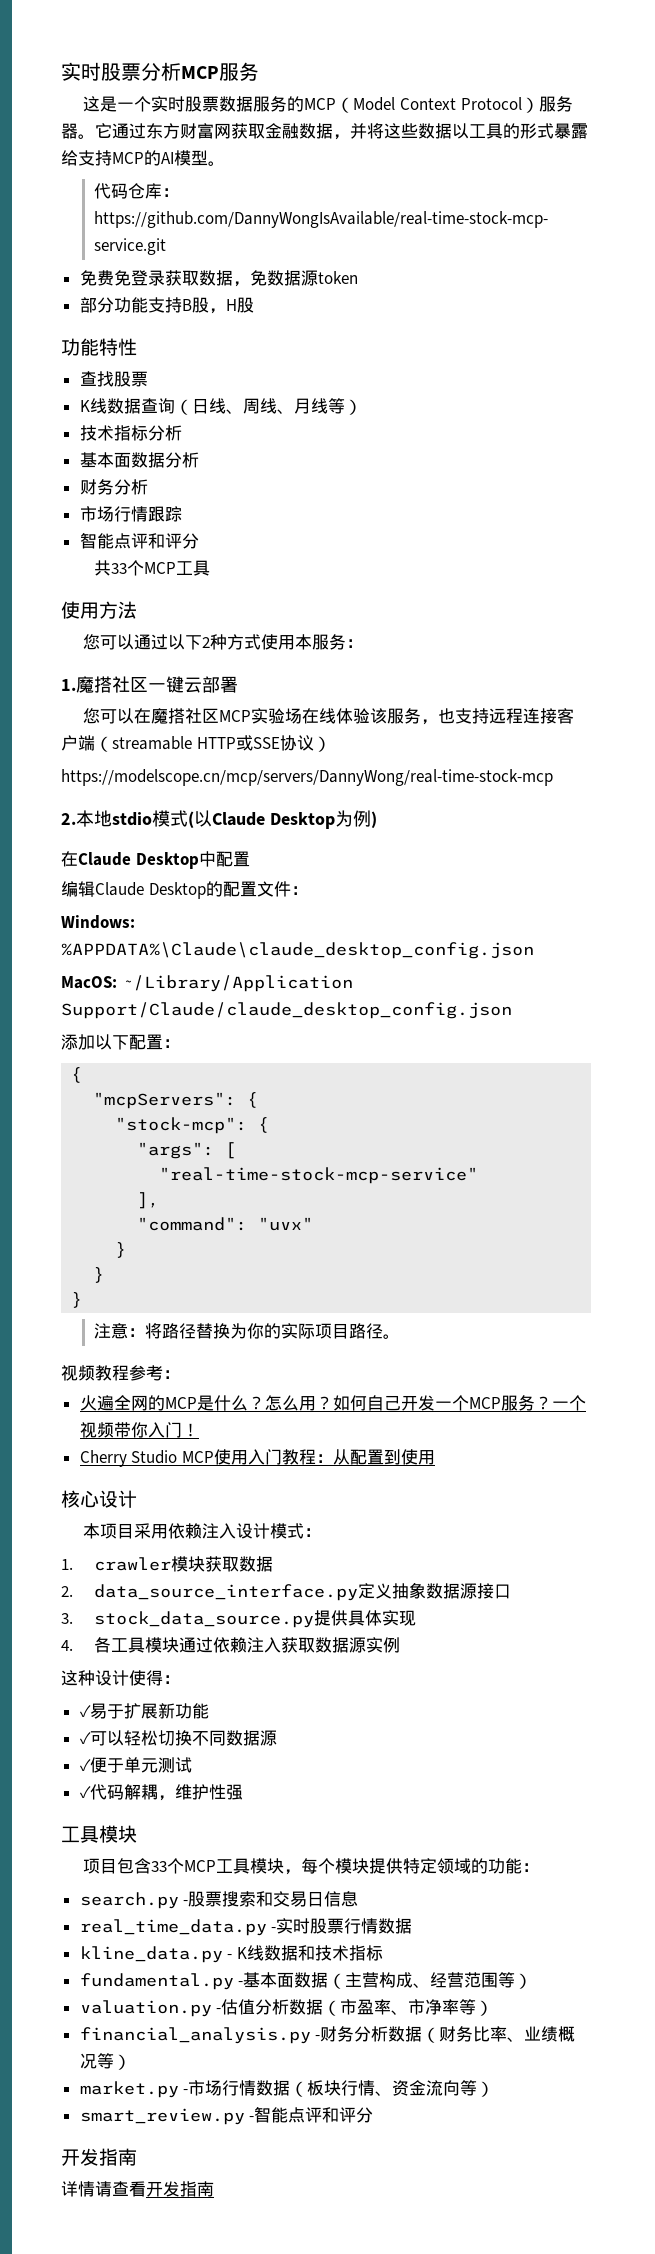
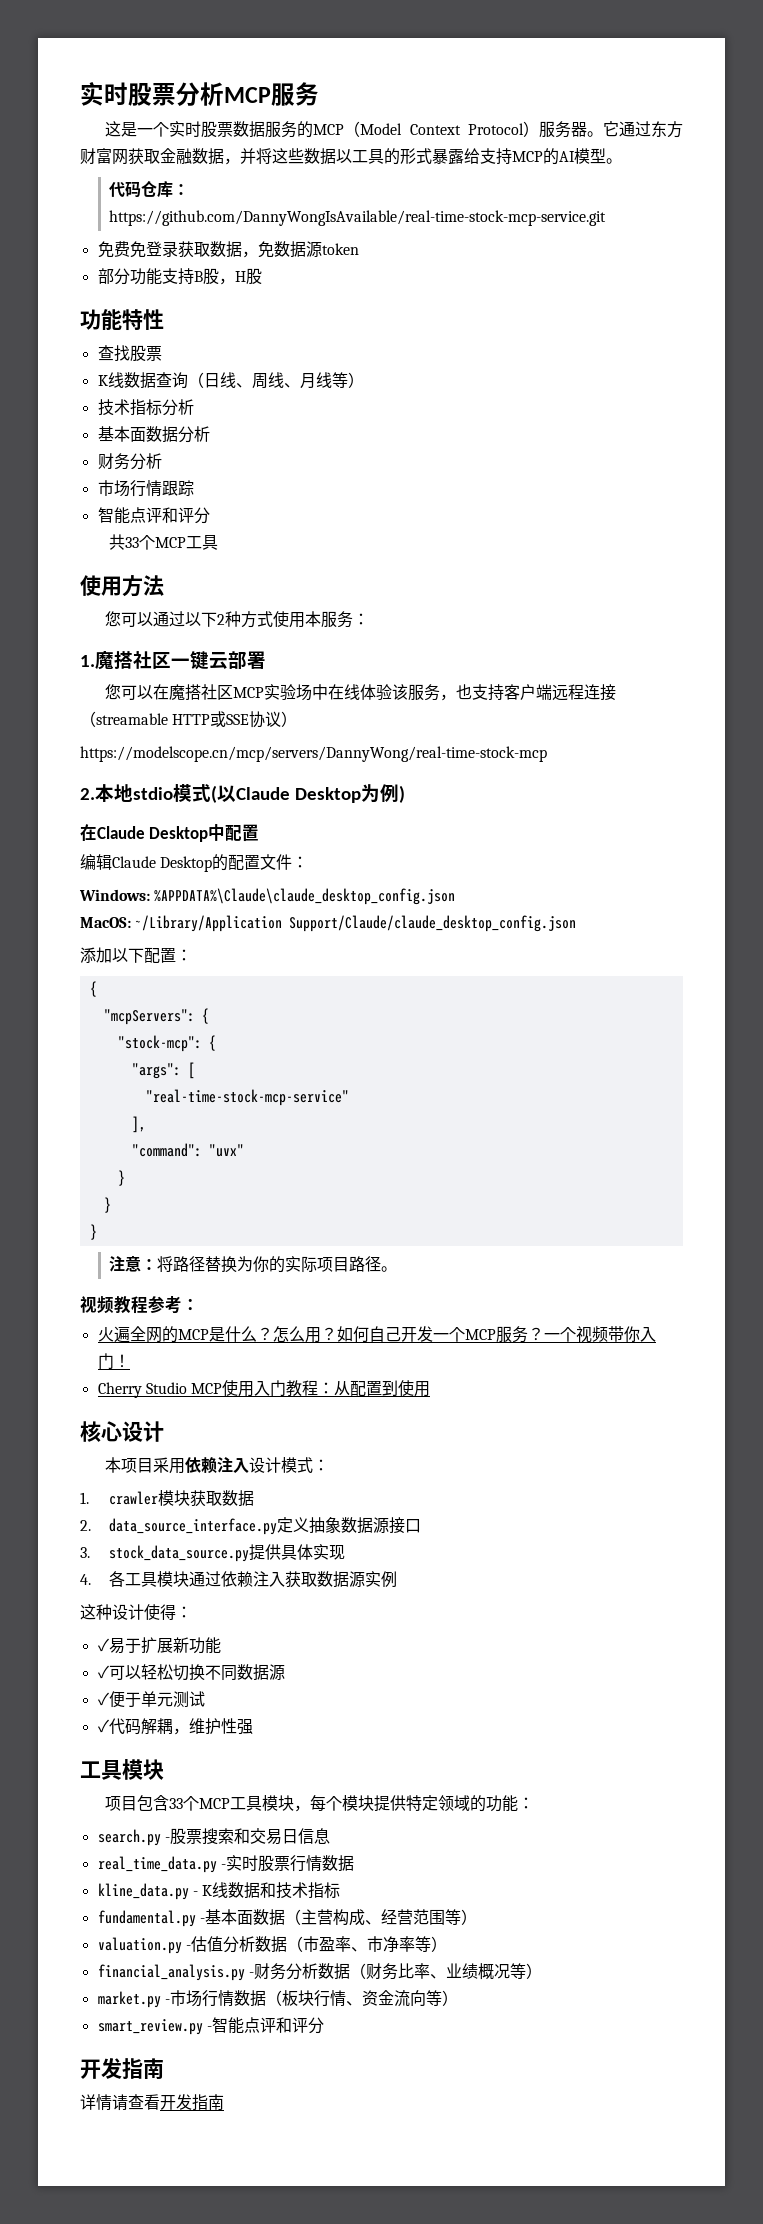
(303, 716) none -> [311,684,328,700] 中
(490, 716) none -> [503,684,552,700] 客户端
[557,708,575,724] [61,735,95,751] 客户端 -> (616, 692) none

